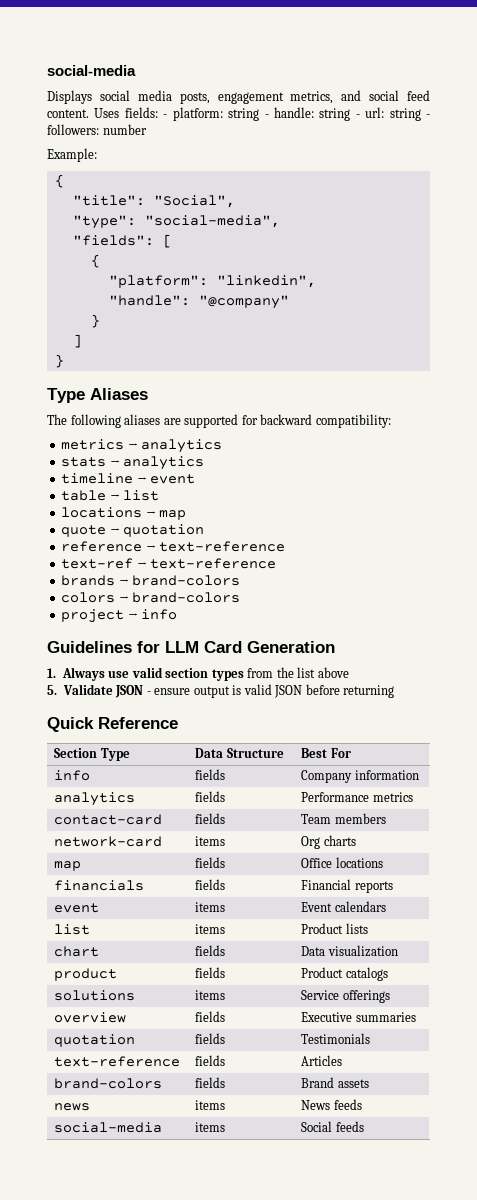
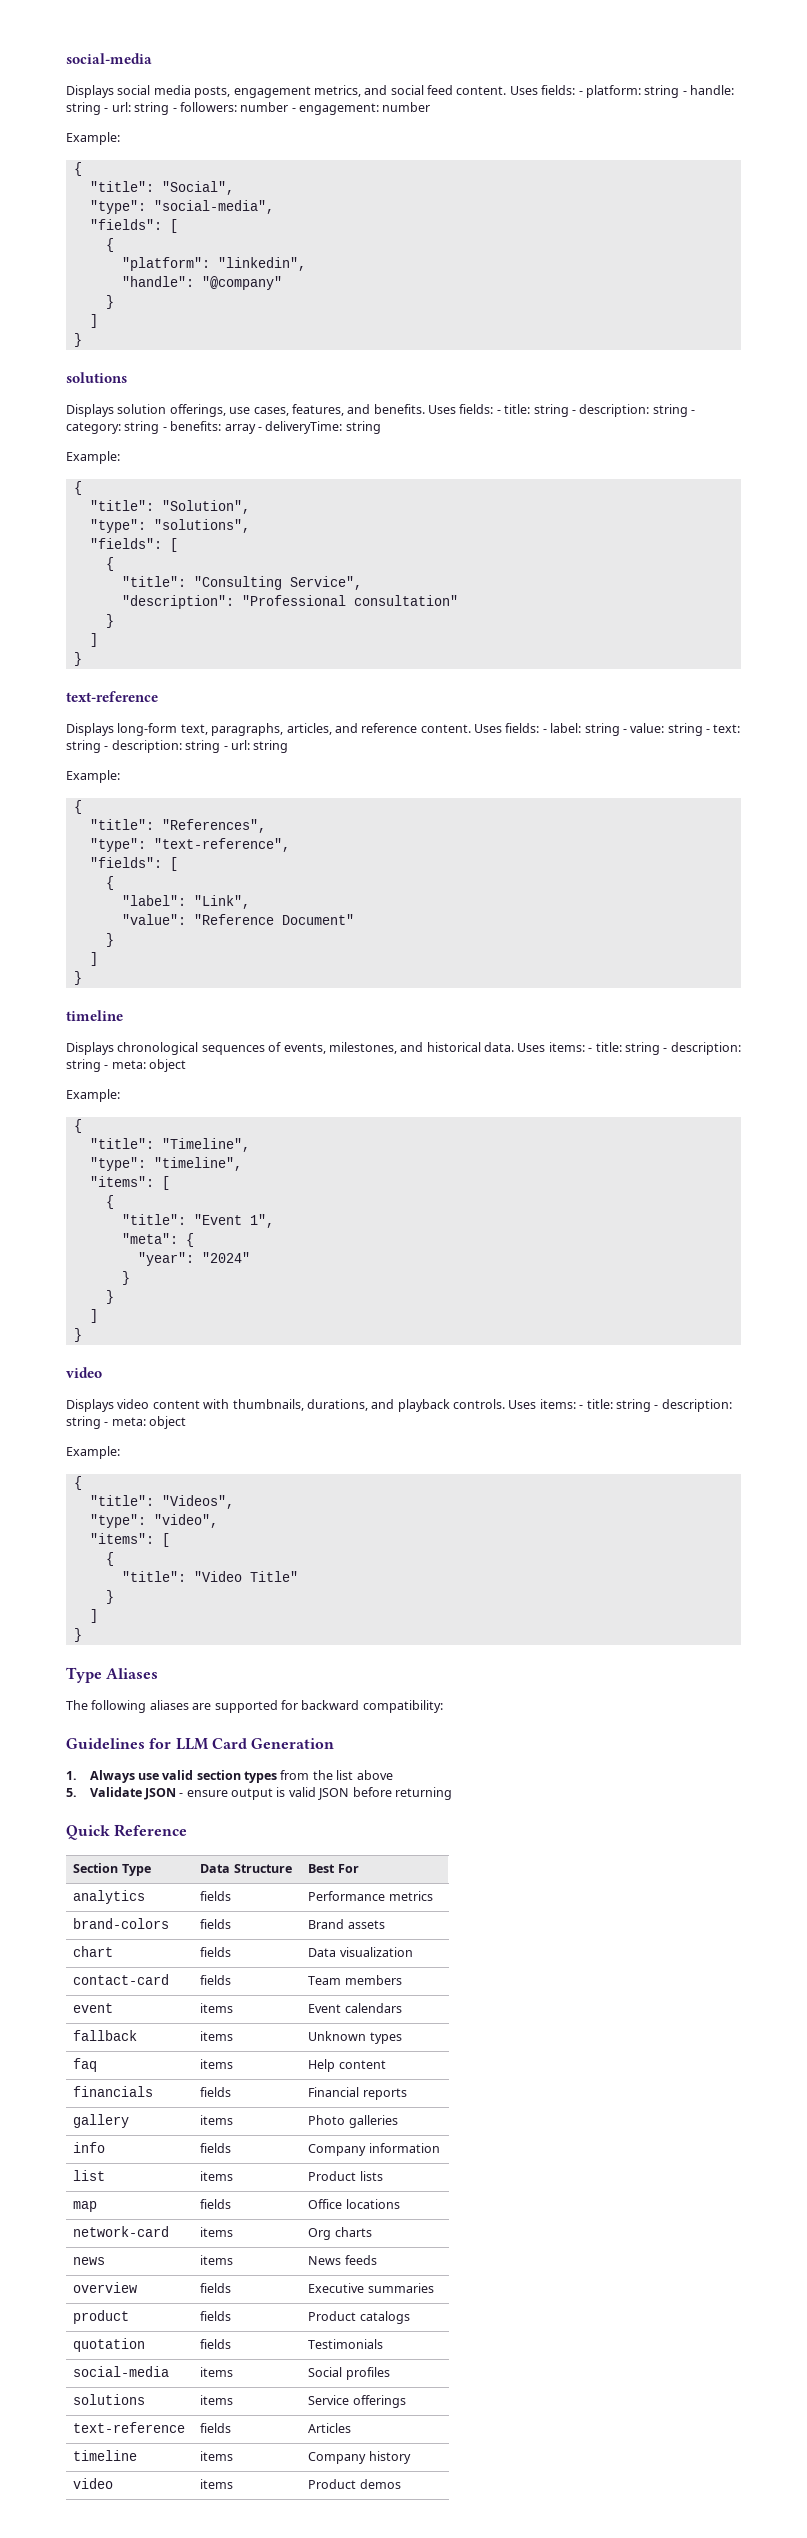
(147, 129) none -> [291,102,431,115] - engagement: number
(64, 361) none -> [66,372,127,383] [66,404,695,417] [66,421,381,434] [66,451,120,464] [73,481,82,495] [89,500,250,514] [89,519,250,533] [89,538,178,552] [105,557,114,571] [121,576,362,590] [121,595,458,609] [105,614,114,628] [89,633,98,647] [73,652,82,666] [66,691,158,702] [66,723,741,736] [66,740,289,753] [66,770,120,783] [73,800,82,814] [89,819,266,833] [89,838,290,852] [89,857,178,871] [105,876,114,890] [121,895,250,909] [121,914,354,925] [105,933,114,947] [89,952,98,966] [73,971,82,985] [66,1010,123,1021] [66,1042,741,1055] [66,1059,187,1072] [66,1089,120,1102] [73,1119,82,1133] [89,1138,250,1152] [89,1157,242,1171] [89,1176,170,1190] [105,1195,114,1209] [121,1214,274,1228] [121,1233,194,1247] [137,1252,250,1266] [121,1271,130,1285] [105,1290,114,1304] [89,1309,98,1323] [73,1328,82,1342] [66,1367,102,1378] [66,1399,732,1412] [66,1416,187,1429] [66,1446,120,1459] [73,1476,82,1490] [89,1495,234,1509] [89,1514,218,1528] [89,1533,170,1547] [105,1552,114,1566] [121,1571,298,1582] [105,1590,114,1604] [89,1609,98,1623] [73,1628,82,1642] // solutions // Displays solution offerings, use cases, features, and benefits. Uses fields: - title: string - description: string - category: string - benefits: array - deliveryTime: string // Example: // { // "title": "Solution", // "type": "solutions", // "fields": [ // { // "title": "Consulting Service", // "description": "Professional consultation" // } // ] // } // text-reference // Displays long-form text, paragraphs, articles, and reference content. Uses fields: - label: string - value: string - text: string - description: string - url: string // Example: // { // "title": "References", // "type": "text-reference", // "fields": [ // { // "label": "Link", // "value": "Reference Document" // } // ] // } // timeline // Displays chronological sequences of events, milestones, and historical data. Uses items: - title: string - description: string - meta: object // Example: // { // "title": "Timeline", // "type": "timeline", // "items": [ // { // "title": "Event 1", // "meta": { // "year": "2024" // } // } // ] // } // video // Displays video content with thumbnails, durations, and playback controls. Uses items: - title: string - description: string - meta: object // Example: // { // "title": "Videos", // "type": "video", // "items": [ // { // "title": "Video Title" // } // ] // }
[61,439,223,453] [61,456,205,470] [61,473,196,484] [61,490,160,501] [61,507,187,520] [61,524,205,537] [61,541,286,552] [61,558,277,569] [61,575,241,586] [61,592,241,603] [61,609,178,623] // metrics → analytics // stats → analytics // timeline → event // table → list // locations → map // quote → quotation // reference → text-reference // text-ref → text-reference // brands → brand-colors // colors → brand-colors // project → info -> (443, 1706) none
[54,770,91,781] [195,769,226,780] [301,770,419,783] // info | fields | Company information -> (359, 1868) none
(413, 797) none -> [73,1918,170,1929] [200,1919,232,1929] [308,1919,385,1929] [73,1946,114,1957] [200,1947,232,1957] [308,1947,413,1957] // brand-colors | fields | Brand assets // chart | fields | Data visualization
[54,836,163,847] [195,836,226,846] [301,835,356,849] [54,861,82,871] [195,857,226,868] [301,857,383,868] [54,880,145,891] [195,879,226,890] [301,879,393,893] [54,903,100,913] [195,902,226,912] [301,901,386,912] [54,924,91,935] [195,924,226,934] [301,923,368,934] [54,946,100,957] [195,945,226,956] [301,945,398,957] [54,968,118,981] [195,967,226,978] [301,967,388,981] [54,990,136,1001] [195,990,226,1000] [301,990,390,1003] [54,1012,127,1023] [195,1011,226,1022] [301,1012,416,1022] [54,1034,136,1047] [195,1033,226,1044] [301,1033,371,1044] [54,1056,181,1067] [195,1055,226,1066] [301,1055,343,1066] [54,1078,163,1089] [195,1077,226,1088] [301,1077,369,1088] [54,1103,91,1111] [195,1100,226,1110] [301,1099,362,1110] [54,1122,163,1133] [195,1122,226,1132] [301,1121,364,1132] network-card | items | Org charts // map | fields | Office locations // financials | fields | Financial reports // event | items | Event calendars // list | items | Product lists // chart | fields | Data visualization // product | fields | Product catalogs // solutions | items | Service offerings // overview | fields | Executive summaries // quotation | fields | Testimonials // text-reference | fields | Articles // brand-colors | fields | Brand assets // news | items | News feeds // social-media | items | Social feeds -> [73,2003,114,2013] [200,2003,234,2013] [308,2003,402,2013] [73,2030,138,2041] [200,2031,234,2041] [308,2031,402,2044] [73,2058,98,2072] [200,2059,234,2069] [308,2059,386,2072] [73,2086,154,2097] [200,2087,232,2097] [308,2087,407,2100] [73,2114,130,2128] [200,2115,234,2125] [308,2115,398,2128] [73,2142,106,2153] [200,2143,232,2153] [308,2143,440,2156] [73,2170,106,2181] [200,2171,234,2181] [308,2171,383,2181] [73,2201,98,2212] [200,2199,232,2209] [308,2199,400,2209] [73,2226,170,2237] [200,2227,234,2237] [308,2227,372,2240] [73,2257,106,2265] [200,2255,234,2265] [308,2255,377,2265] [73,2282,138,2293] [200,2283,232,2293] [308,2283,434,2293] [73,2310,130,2324] [200,2311,232,2321] [308,2311,410,2324] [73,2338,146,2352] [200,2339,232,2349] [308,2339,384,2349] [73,2366,170,2377] [200,2367,234,2377] [308,2367,390,2380] [73,2394,146,2405] [200,2395,234,2405] [308,2395,406,2408] [73,2422,186,2433] [200,2423,232,2433] [308,2423,352,2433] [73,2450,138,2461] [200,2451,234,2461] [308,2451,411,2464] [73,2478,114,2489] [200,2479,234,2489] [308,2479,401,2489] event | items | Event calendars // fallback | items | Unknown types // faq | items | Help content // financials | fields | Financial reports // gallery | items | Photo galleries // info | fields | Company information // list | items | Product lists // map | fields | Office locations // network-card | items | Org charts // news | items | News feeds // overview | fields | Executive summaries // product | fields | Product catalogs // quotation | fields | Testimonials // social-media | items | Social profiles // solutions | items | Service offerings // text-reference | fields | Articles // timeline | items | Company history // video | items | Product demos

